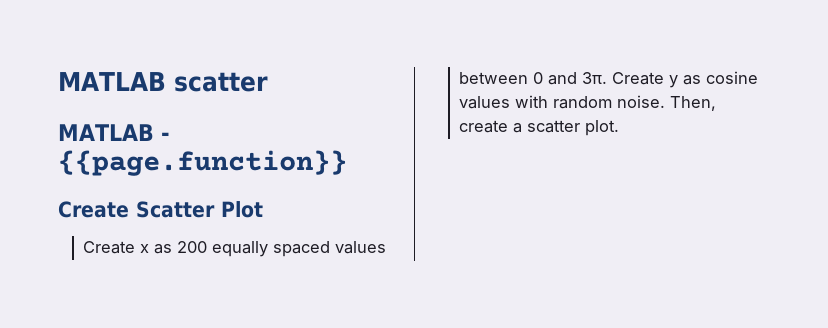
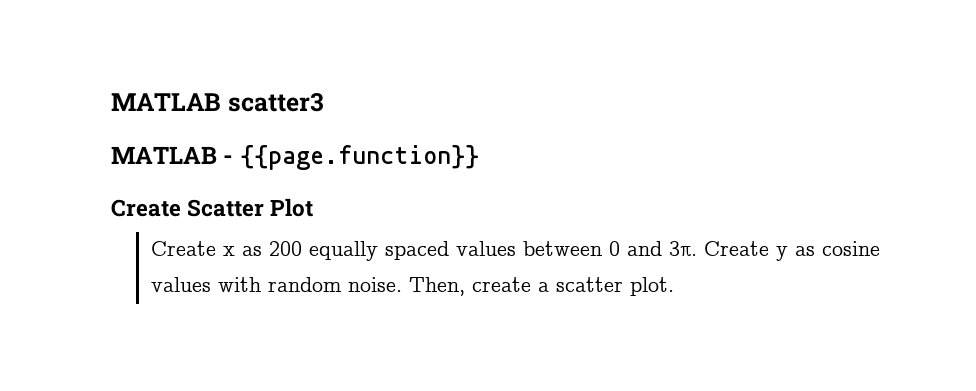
[58,72,268,92] MATLAB scatter -> [111,92,324,112] MATLAB scatter3

